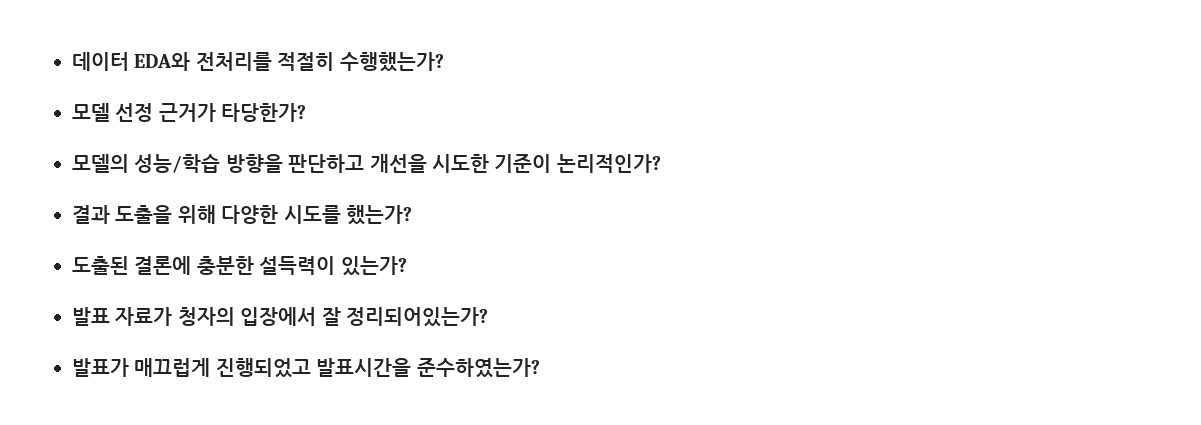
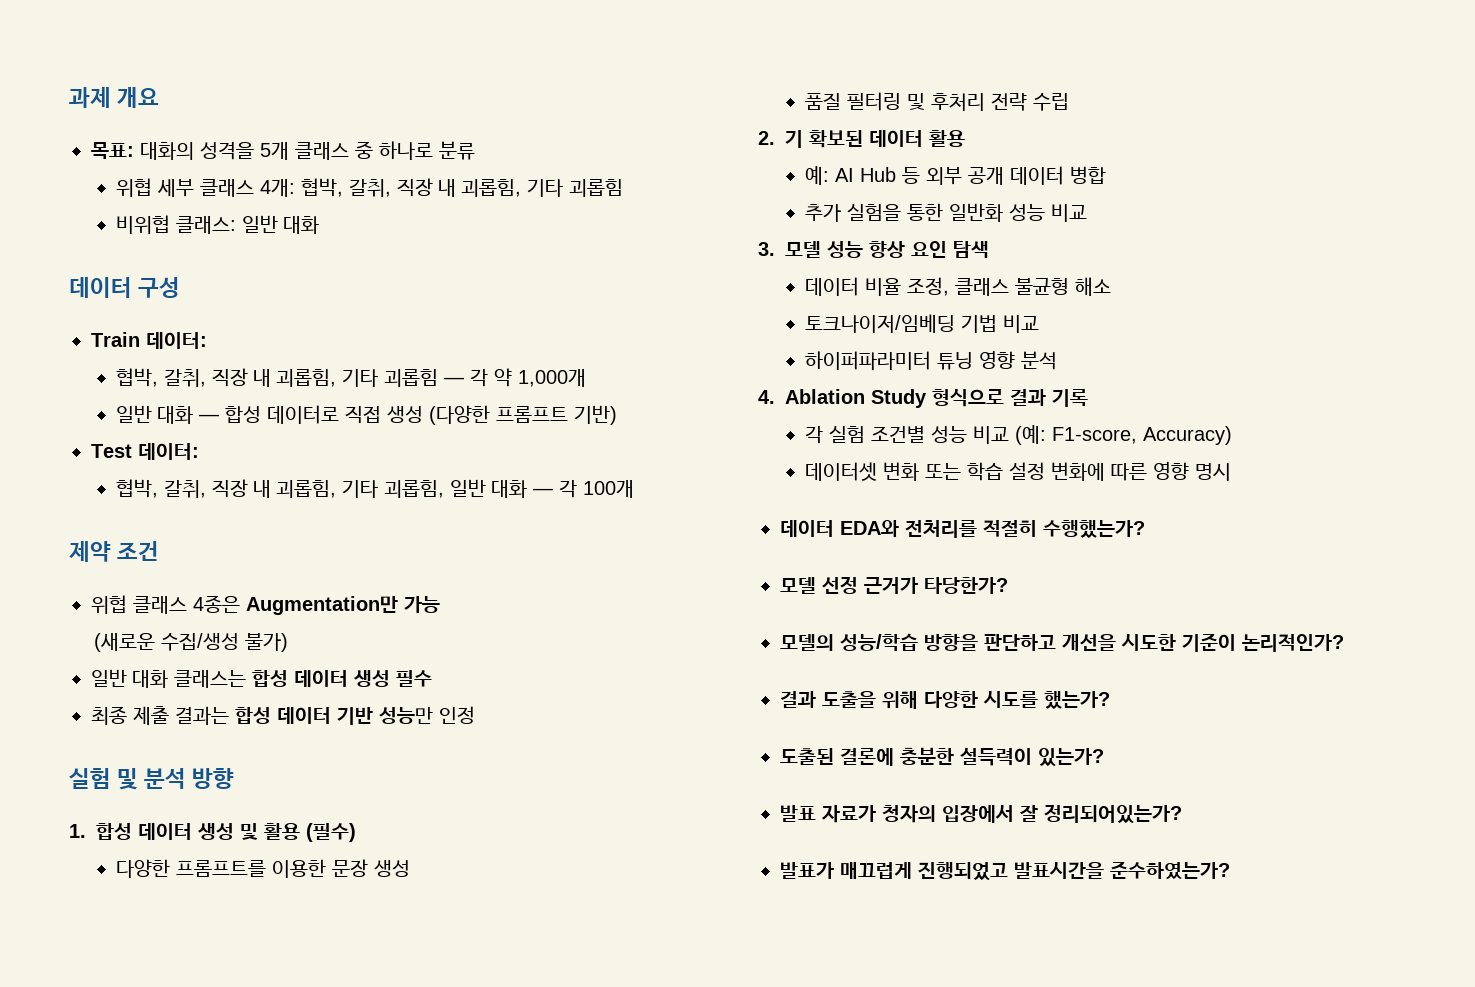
(72, 61) none -> [69,87,160,108] [91,141,475,160] [115,178,623,197] [115,215,320,234] [69,277,181,298] [91,332,207,349] [115,368,586,387] [115,405,618,425] [91,443,199,460] [115,479,634,498] [69,541,160,562] [91,595,440,615] [93,633,288,652] [91,669,433,688] [91,706,475,725] [69,768,235,790] [69,823,356,842] [115,859,410,878] [804,92,1069,111] [758,130,965,148] [804,166,1106,185] [804,203,1087,222] [758,241,989,259] [804,277,1111,296] [804,314,1039,333] [804,350,1057,371] [758,388,1088,408] [804,425,1232,445] [804,461,1231,481] 과제 개요 // 목표: 대화의 성격을 5개 클래스 중 하나로 분류 // 위협 세부 클래스 4개: 협박, 갈취, 직장 내 괴롭힘, 기타 괴롭힘 // 비위협 클래스: 일반 대화 // 데이터 구성 // Train 데이터: // 협박, 갈취, 직장 내 괴롭힘, 기타 괴롭힘 — 각 약 1,000개 // 일반 대화 — 합성 데이터로 직접 생성 (다양한 프롬프트 기반) // Test 데이터: // 협박, 갈취, 직장 내 괴롭힘, 기타 괴롭힘, 일반 대화 — 각 100개 // 제약 조건 // 위협 클래스 4종은 Augmentation만 가능 // (새로운 수집/생성 불가) // 일반 대화 클래스는 합성 데이터 생성 필수 // 최종 제출 결과는 합성 데이터 기반 성능만 인정 // 실험 및 분석 방향 // 1. 합성 데이터 생성 및 활용 (필수) // 다양한 프롬프트를 이용한 문장 생성 // 품질 필터링 및 후처리 전략 수립 // 2. 기 확보된 데이터 활용 // 예: AI Hub 등 외부 공개 데이터 병합 // 추가 실험을 통한 일반화 성능 비교 // 3. 모델 성능 향상 요인 탐색 // 데이터 비율 조정, 클래스 불균형 해소 // 토크나이저/임베딩 기법 비교 // 하이퍼파라미터 튜닝 영향 분석 // 4. Ablation Study 형식으로 결과 기록 // 각 실험 조건별 성능 비교 (예: F1-score, Accuracy) // 데이터셋 변화 또는 학습 설정 변화에 따른 영향 명시 //

